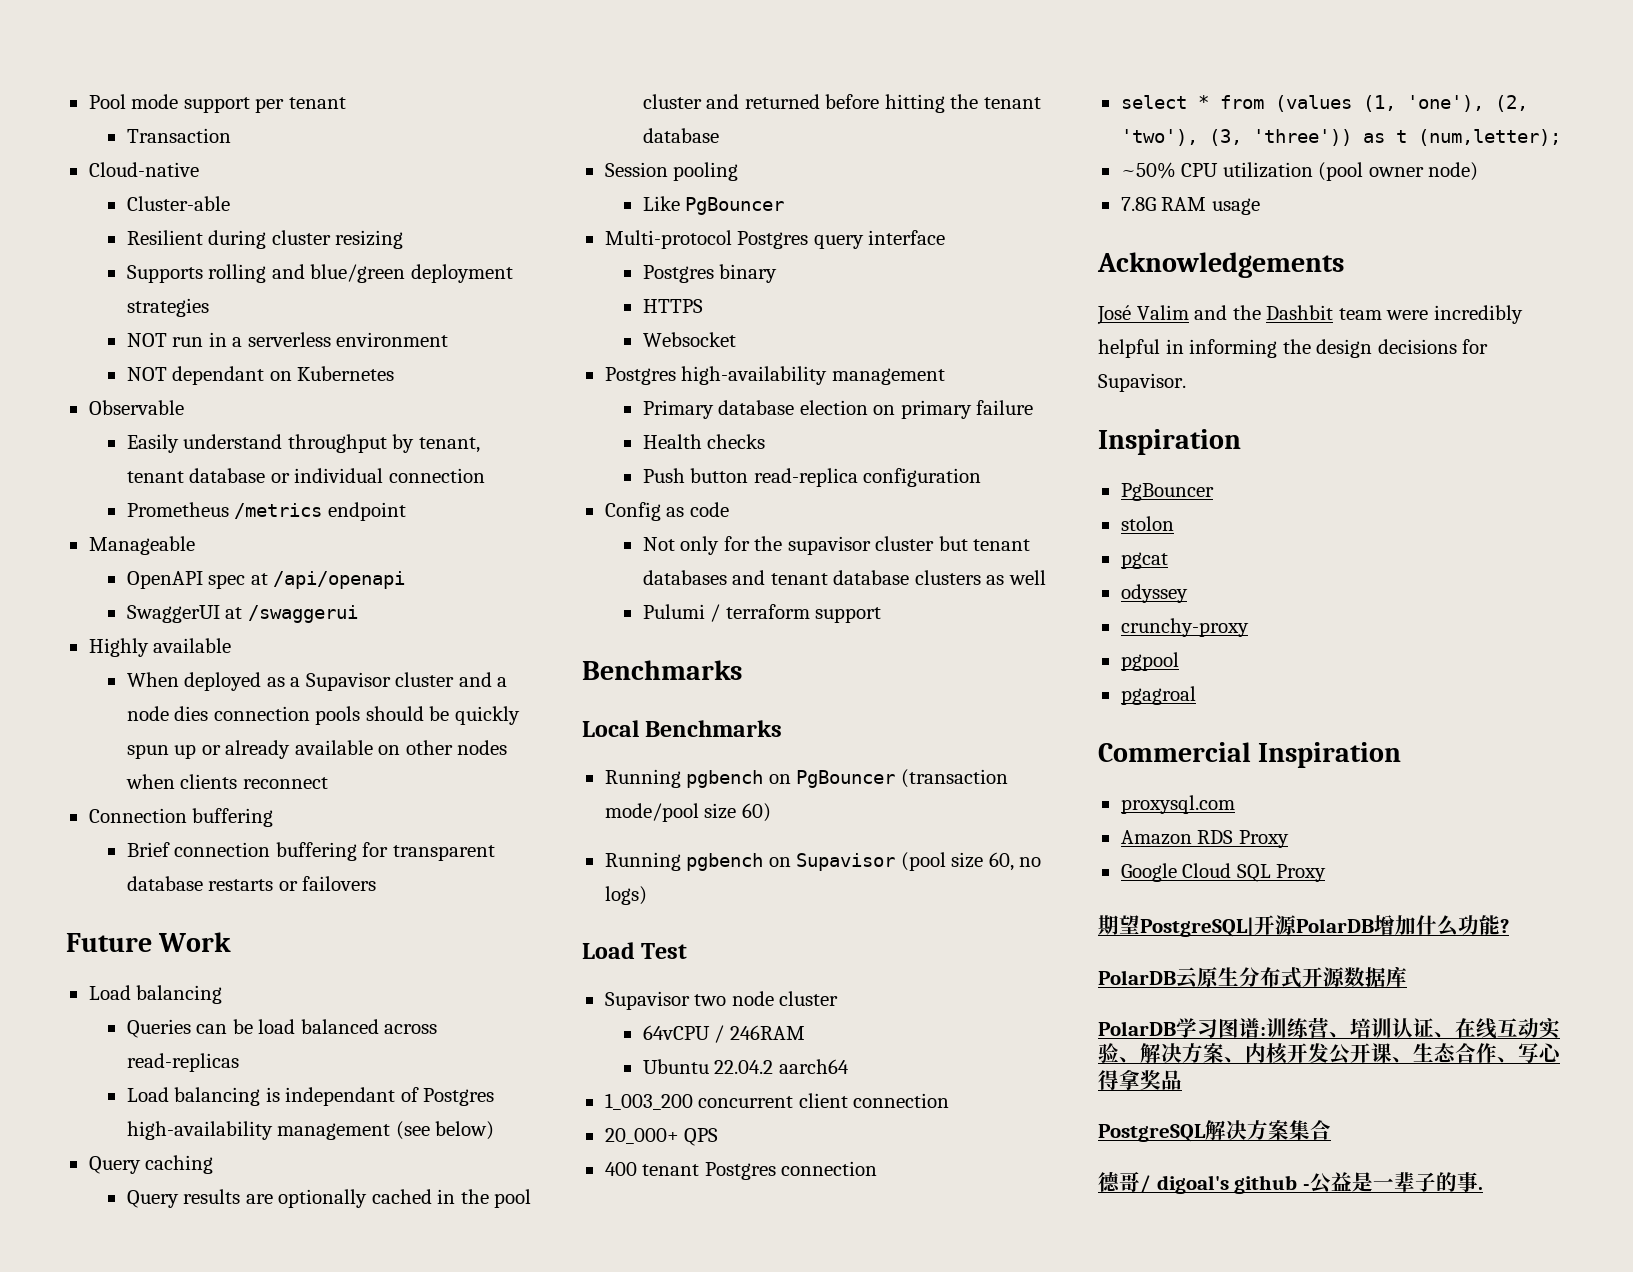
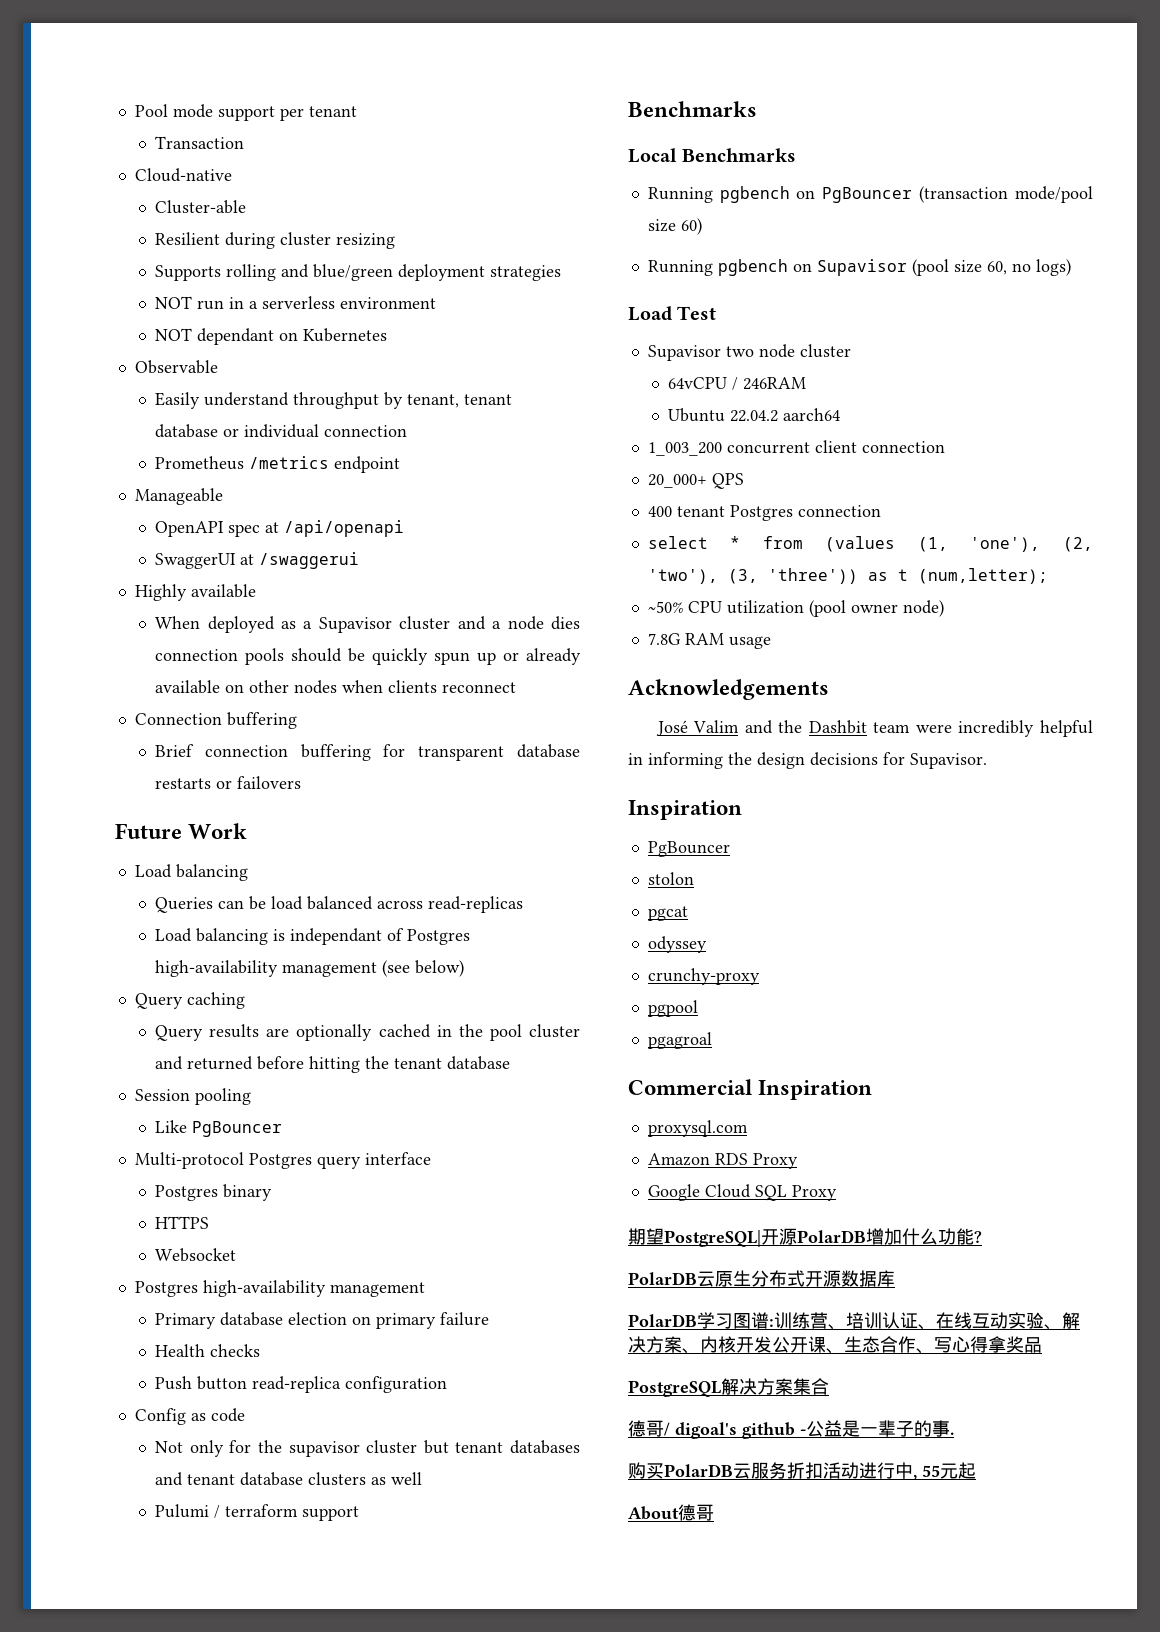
(1483, 1188) none -> [628,1462,976,1480] [628,1504,714,1521] // 购买PolarDB云服务折扣活动进行中, 55元起 // About德哥

